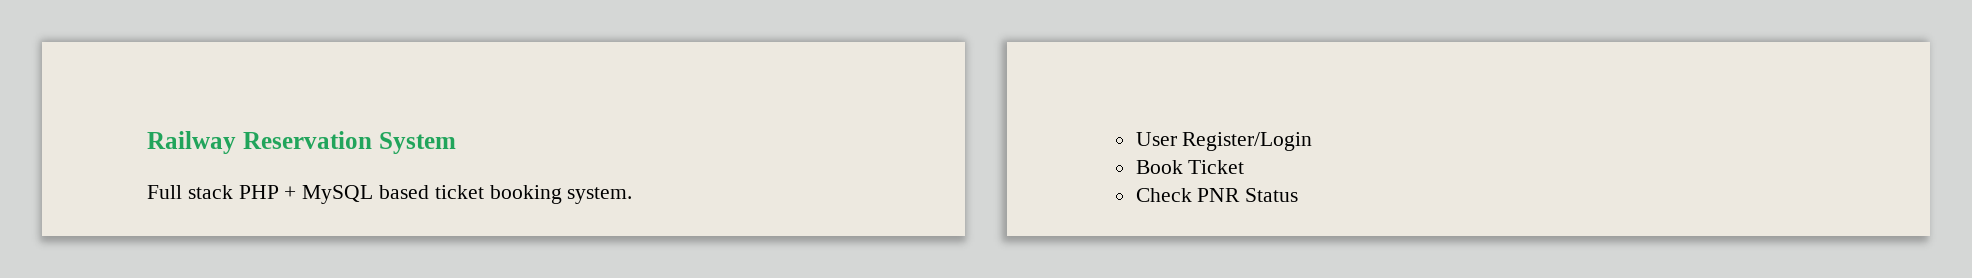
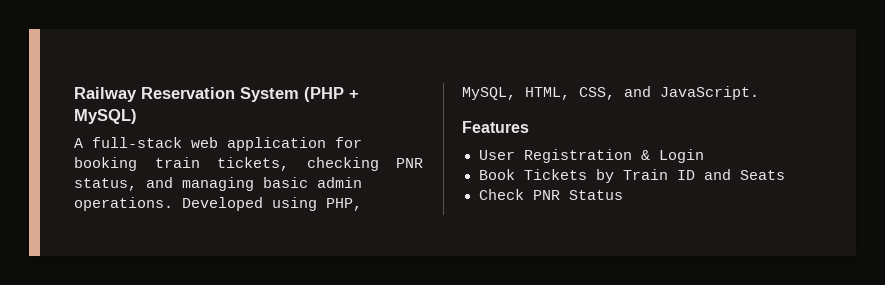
[147,185,633,204] [1135,132,1313,151] [1135,160,1245,174] // Full stack PHP + MySQL based ticket booking system. // User Register/Login // Book Ticket -> [304,87,359,102] [74,109,137,124] [74,137,362,151] [74,157,423,171] [74,177,362,191] [74,197,362,211] [462,86,759,100] [462,121,529,133] [478,149,704,163] [478,169,785,183] (PHP + MySQL) // A full-stack web application for booking train tickets, checking PNR status, and managing basic admin operations. Developed using PHP, MySQL, HTML, CSS, and JavaScript. // Features // User Registration & Login // Book Tickets by Train ID and Seats

